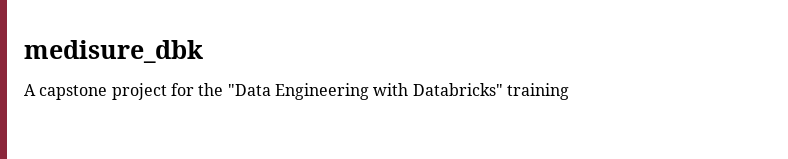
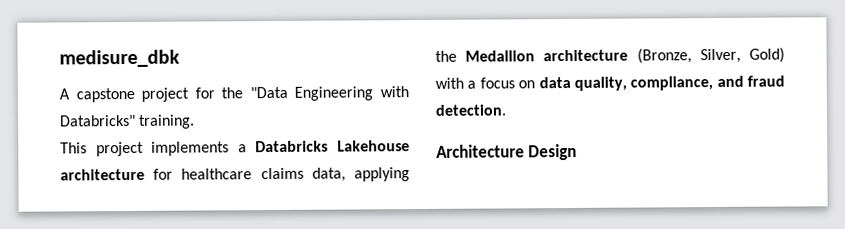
[506,83,569,100] training -> [138,114,196,129] [60,140,410,157] [60,167,410,182] [435,47,785,64] [435,75,785,91] [435,104,507,116] [436,143,578,161] training. // This project implements a Databricks Lakehouse architecture for healthcare claims data, applying the Medallion architecture (Bronze, Silver, Gold) with a focus on data quality, compliance, and fraud detection. // Architecture Design

